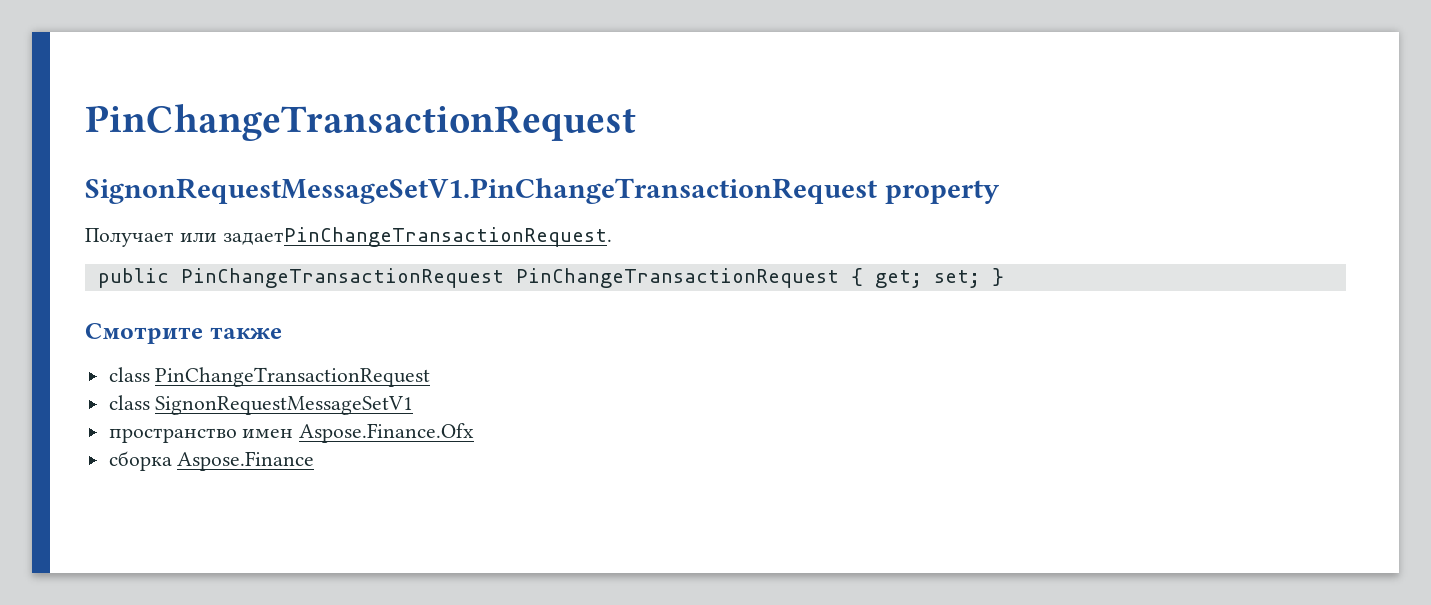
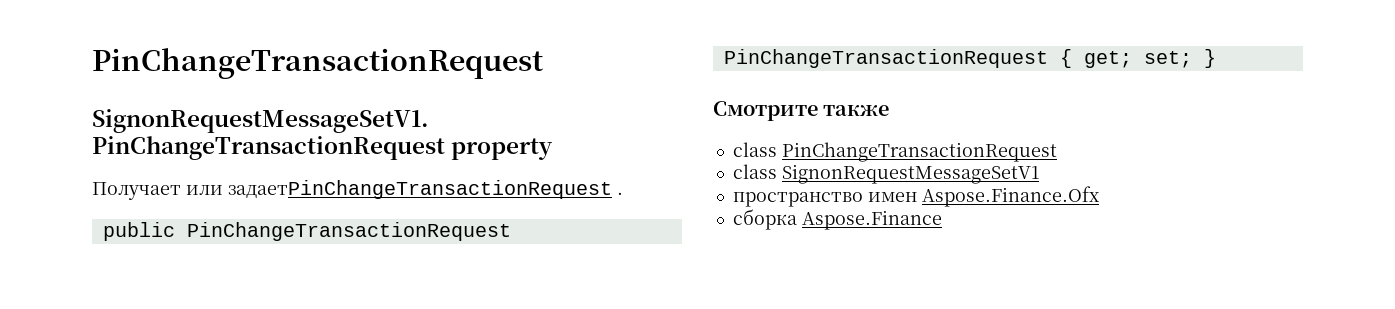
[222,227,612,247] задаетPinChangeTransactionRequest. -> [228,180,623,199] задаетPinChangeTransactionRequest .

